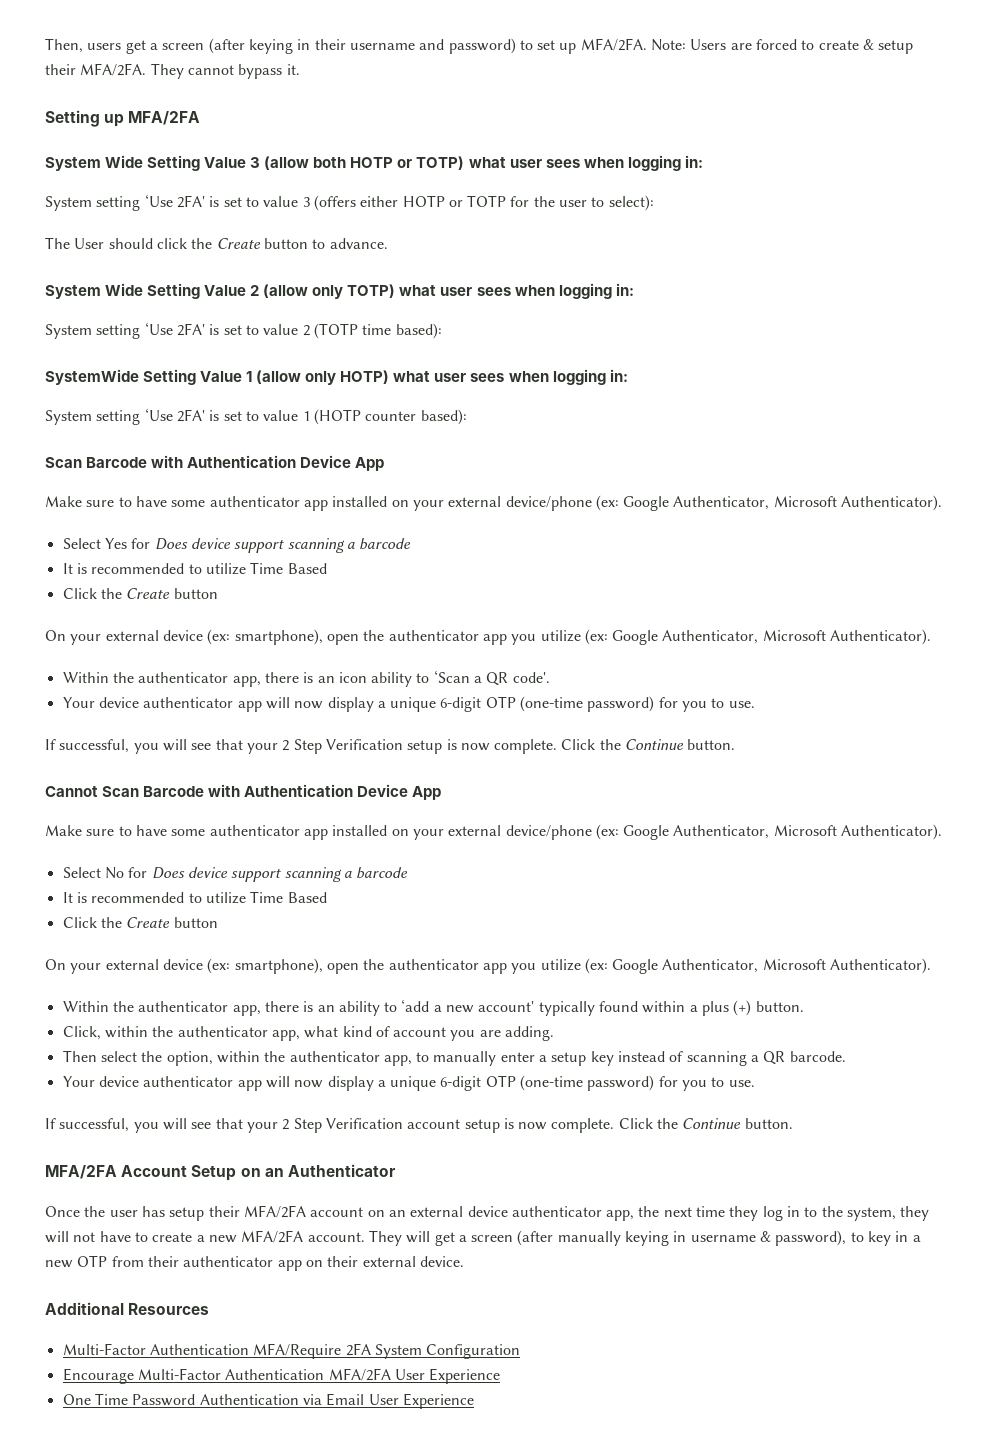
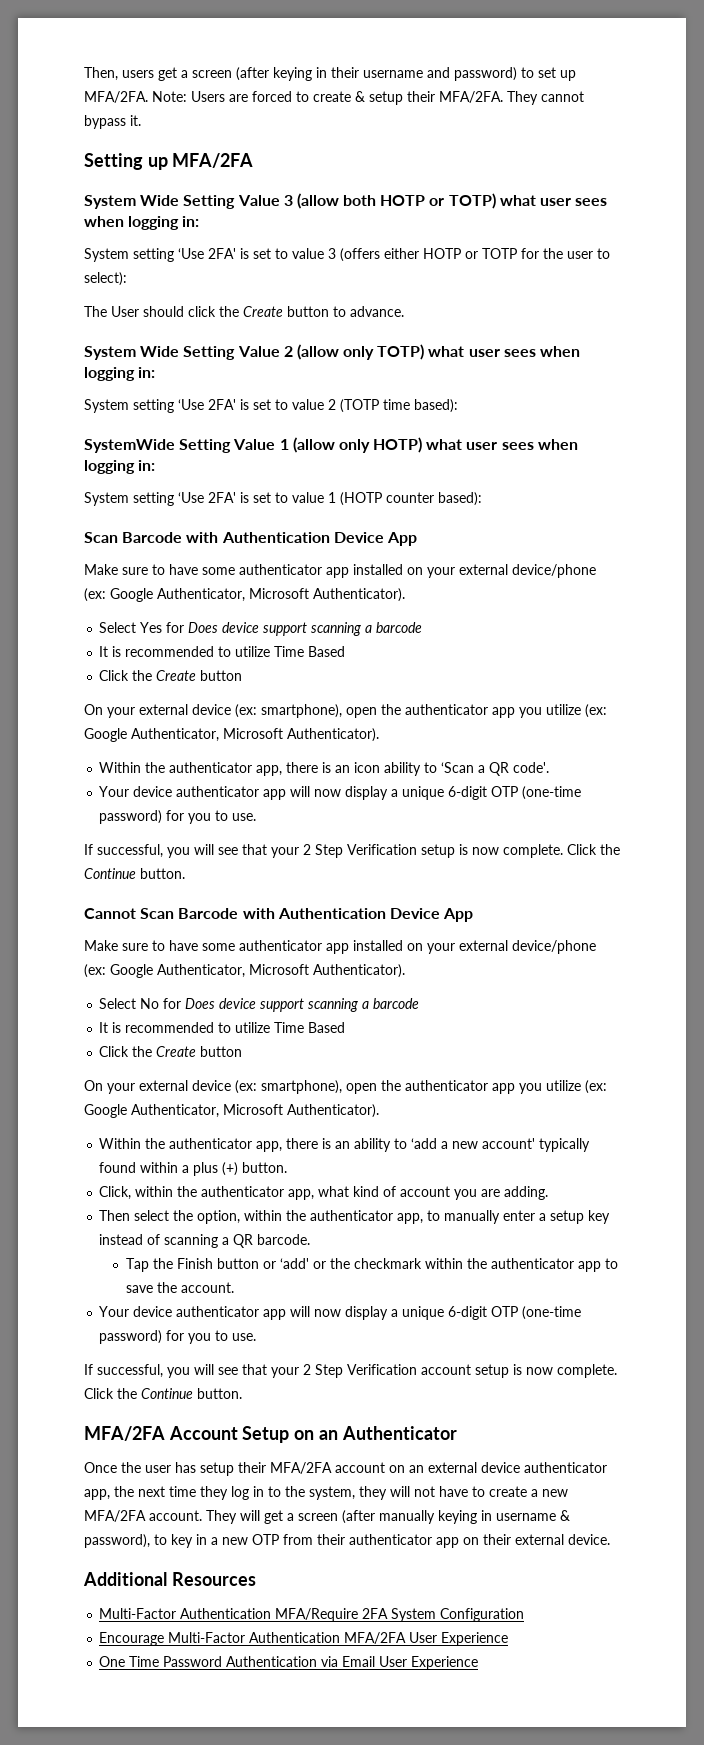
(846, 1056) none -> [125,1258,618,1272] [125,1282,234,1293] // Tap the Finish button or ‘add' or the checkmark within the authenticator app to save the account.

